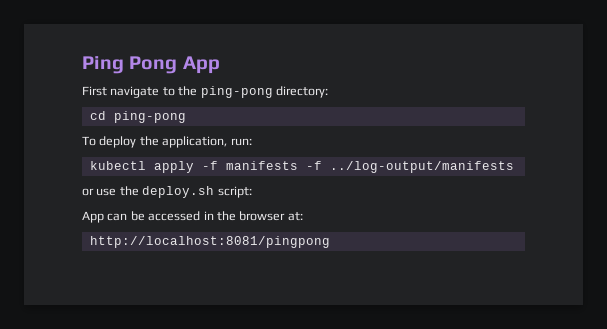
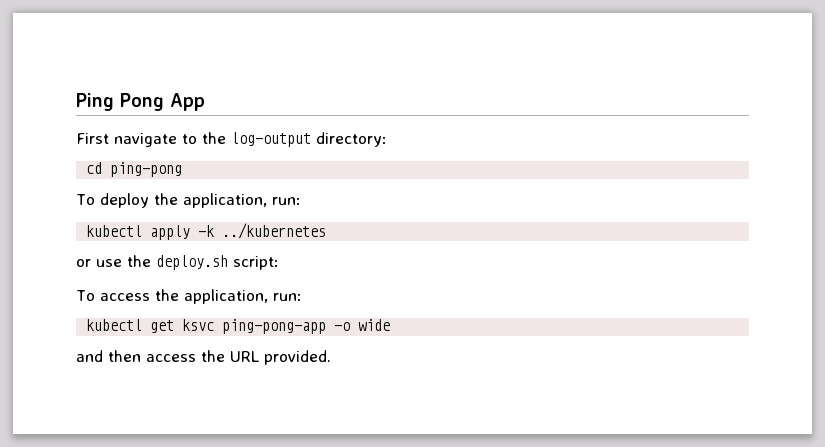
[200,86,273,98] ping-pong -> [231,132,311,147] log-output
[201,161,514,173] -f manifests -f ../log-output/manifests -> [198,223,327,239] -k ../kubernetes
[82,211,303,223] [89,236,330,248] App can be accessed in the browser at: // http://localhost:8081/pingpong -> [76,289,302,304] [86,319,391,334] [76,350,331,365] To access the application, run: // kubectl get ksvc ping-pong-app -o wide // and then access the URL provided.

